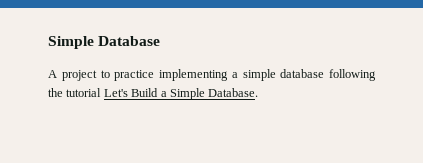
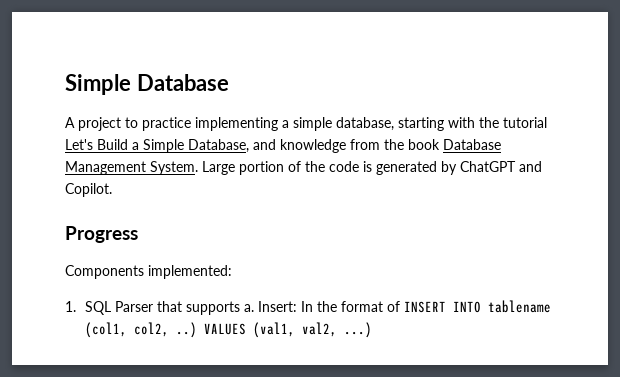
[280,69,376,81] database following -> [336,117,475,131] database, starting with
[208,88,259,97] Database. -> [188,139,501,153] [65,161,542,175] [65,183,112,197] [65,226,138,243] [65,265,232,279] [65,300,551,315] [84,322,372,338] Database, and knowledge from the book Database Management System. Large portion of the code is generated by ChatGPT and Copilot. // Progress // Components implemented: // 1. SQL Parser that supports a. Insert: In the format of INSERT INTO tablename (col1, col2, ..) VALUES (val1, val2, ...)

